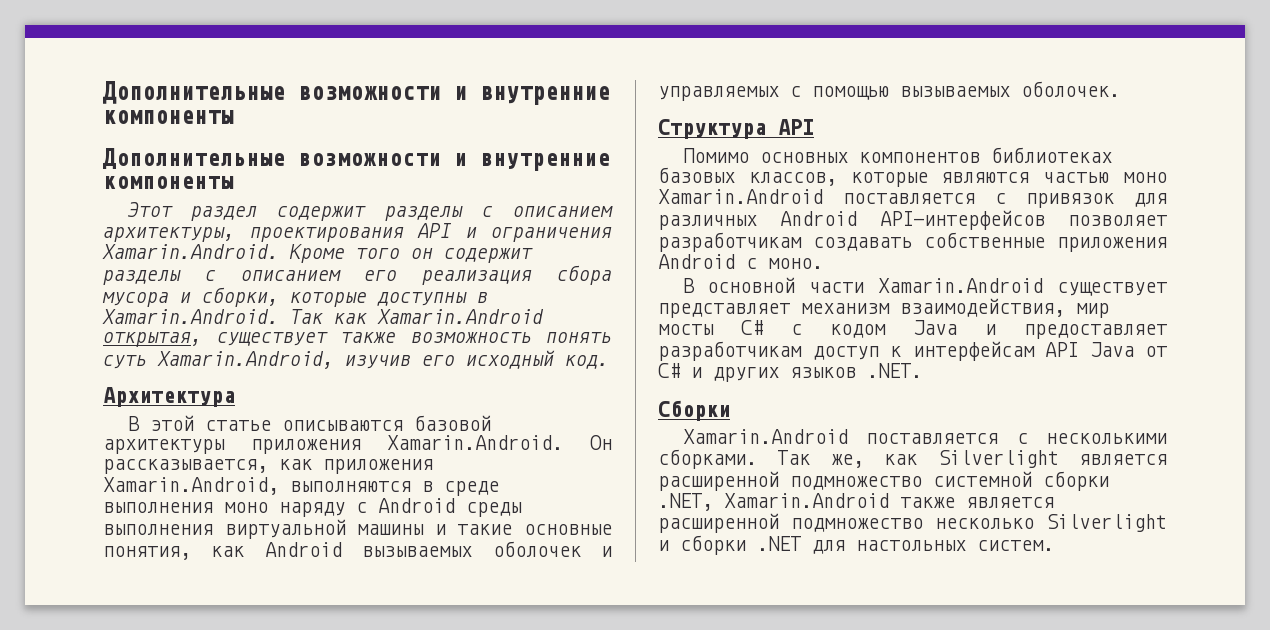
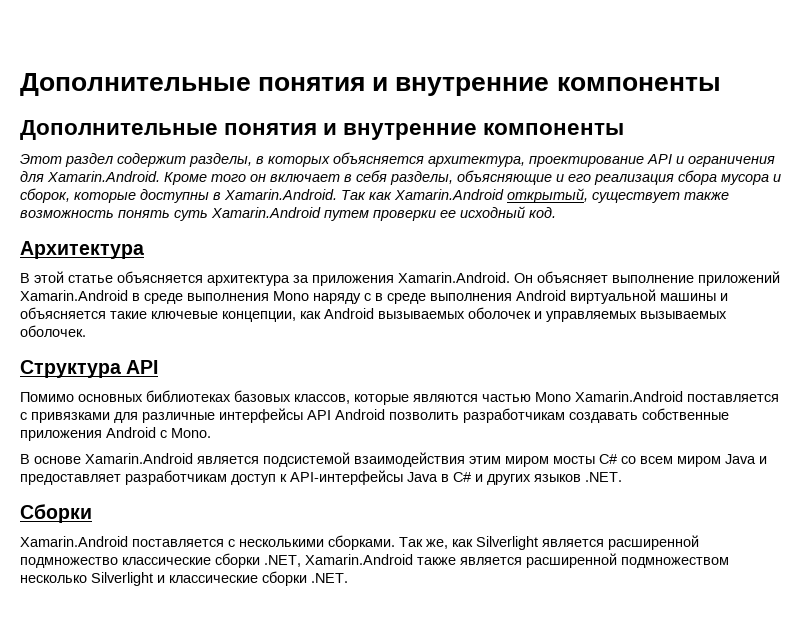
[103,81,441,104] Дополнительные возможности -> [20,73,366,96] Дополнительные понятия
[298,153,441,166] возможности -> [224,123,318,135] понятия
[385,206,613,221] [103,227,404,242] разделы с описанием архитектуры, проектирования -> [189,152,644,167] разделы, в которых объясняется архитектура, проектирование
(612, 234) none -> [20,171,44,182] для
[444,248,533,263] [103,270,341,285] содержит разделы с описанием -> [270,170,564,185] включает в себя разделы, объясняющие и
[202,287,279,307] сборки, -> [20,188,70,203] сборок,
[103,332,202,347] открытая, -> [507,188,588,203] открытый,
[157,351,455,369] Xamarin.Android, изучив его -> [211,207,456,221] Xamarin.Android путем проверки ее
[281,415,491,431] [103,435,612,454] [103,459,433,474] [103,477,499,496] [103,502,268,513] описываются базовой архитектуры приложения Xamarin.Android. Он рассказывается, как приложения Xamarin.Android, выполняются в среде выполнения моно -> [117,271,780,286] [20,290,309,304] объясняется архитектура за приложения Xamarin.Android. Он объясняет выполнение приложений Xamarin.Android в среде выполнения Mono
[378,498,522,517] [103,519,612,539] [103,546,191,560] Android среды выполнения виртуальной машины и такие основные понятия, -> [375,289,728,304] [20,307,296,322] в среде выполнения Android виртуальной машины и объясняется такие ключевые концепции,
[790,86,889,100] с помощью -> (637, 316) none
[858,152,980,163] компонентов -> (143, 398) none
[1123,172,1167,183] [658,189,1167,208] [658,210,1167,230] моно Xamarin.Android поставляется с привязок для различных Android API-интерфейсов позволяет -> [535,391,779,402] [20,408,459,423] Mono Xamarin.Android поставляется с привязками для различные интерфейсы API Android позволить
[768,258,823,269] [682,277,1167,296] [658,298,1109,318] [658,320,886,338] моно. // В основной части Xamarin.Android существует представляет механизм взаимодействия, мир мосты C# с кодом -> [171,428,211,438] [20,452,721,467] Mono. // В основе Xamarin.Android является подсистемой взаимодействия этим миром мосты C# со всем миром
[912,341,1167,361] интерфейсам API Java от -> [290,470,449,485] API-интерфейсы Java в
[933,471,1032,487] системной -> [122,557,211,565] классические
[791,518,923,532] подмножество -> [621,557,729,568] подмножеством
[680,535,1054,555] сборки .NET для настольных систем. -> [169,571,348,586] классические сборки .NET.

